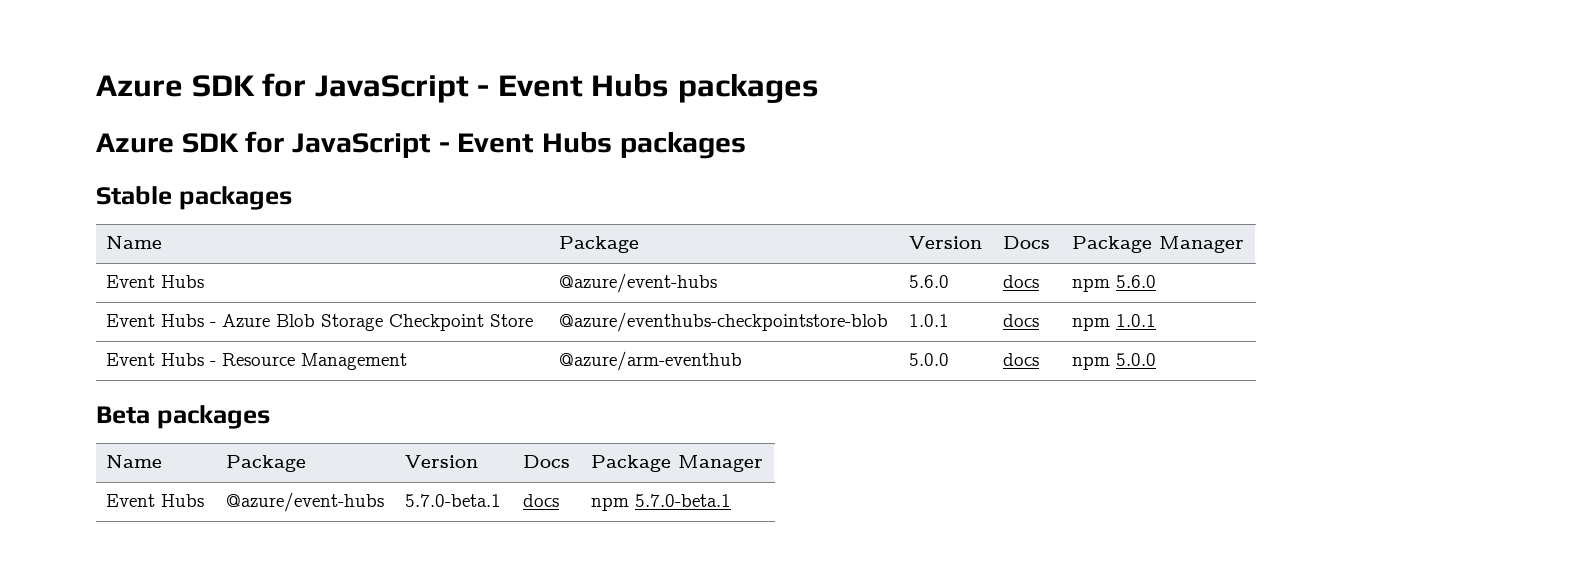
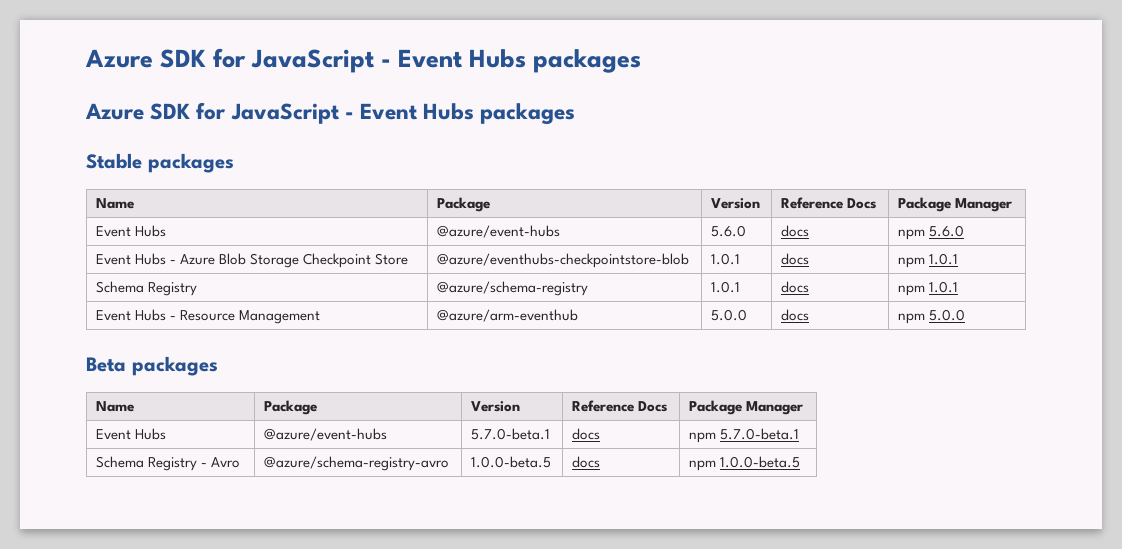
(983, 242) none -> [781,197,844,209] Reference
(1157, 320) none -> [96,281,198,296] [437,281,589,296] [711,281,741,293] [781,281,810,293] [898,281,959,296] // Schema Registry | @azure/schema-registry | 1.0.1 | docs | npm 1.0.1
(479, 461) none -> [572,400,635,412] Reference
(732, 500) none -> [96,456,241,471] [264,456,450,471] [471,456,552,468] [572,456,601,468] [689,456,801,471] // Schema Registry - Avro | @azure/schema-registry-avro | 1.0.0-beta.5 | docs | npm 1.0.0-beta.5

